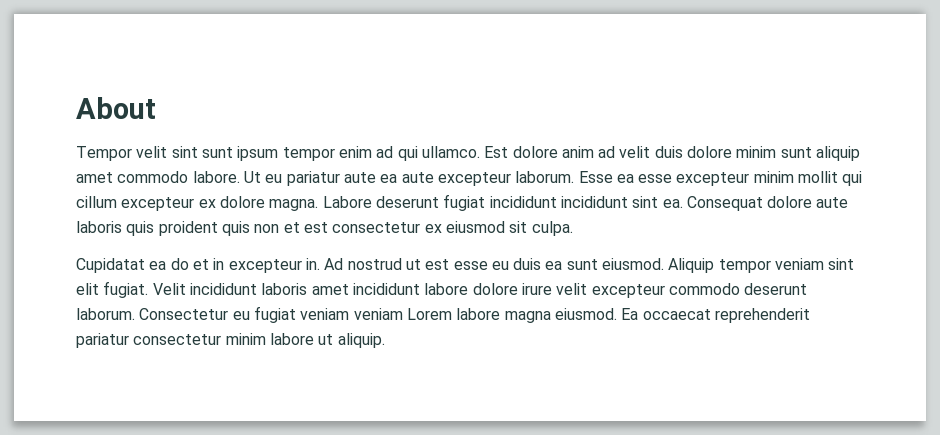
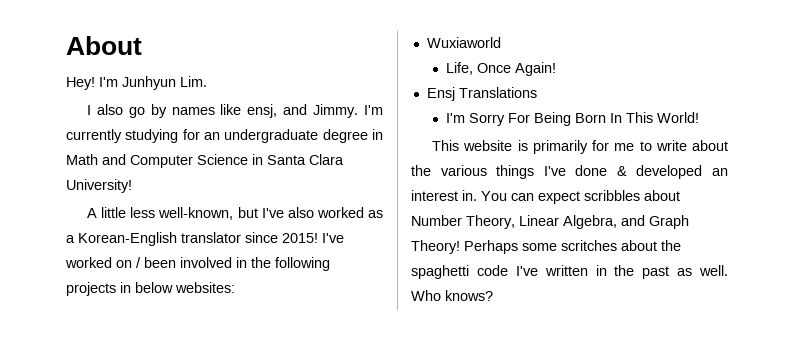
[76,146,861,161] [76,171,863,186] [76,194,849,211] [76,221,573,236] [76,258,855,273] [76,281,808,298] [76,306,810,323] [76,333,385,348] Tempor velit sint sunt ipsum tempor enim ad qui ullamco. Est dolore anim ad velit duis dolore minim sunt aliquip amet commodo labore. Ut eu pariatur aute ea aute excepteur laborum. Esse ea esse excepteur minim mollit qui cillum excepteur ex dolore magna. Labore deserunt fugiat incididunt incididunt sint ea. Consequat dolore aute laboris quis proident quis non et est consectetur ex eiusmod sit culpa. // Cupidatat ea do et in excepteur in. Ad nostrud ut est esse eu duis ea sunt eiusmod. Aliquip tempor veniam sint elit fugiat. Velit incididunt laboris amet incididunt labore dolore irure velit excepteur commodo deserunt laborum. Consectetur eu fugiat veniam veniam Lorem labore magna eiusmod. Ea occaecat reprehenderit pariatur consectetur minim labore ut aliquip. -> [66,76,207,90] [87,104,383,118] [66,129,383,143] [66,154,344,168] [66,179,132,193] [87,207,384,220] [66,232,344,246] [65,257,330,271] [66,282,235,296] [426,37,501,48] [446,62,557,76] [426,87,537,101] [446,112,700,126] [432,140,728,154] [411,165,728,179] [411,190,680,204] [411,215,689,229] [411,240,681,254] [411,265,728,279] [411,290,493,301] Hey! I'm Junhyun Lim. // I also go by names like ensj, and Jimmy. I'm currently studying for an undergraduate degree in Math and Computer Science in Santa Clara University! // A little less well-known, but I've also worked as a Korean-English translator since 2015! I've worked on / been involved in the following projects in below websites: // Wuxiaworld // Life, Once Again! // Ensj Translations // I'm Sorry For Being Born In This World! // This website is primarily for me to write about the various things I've done & developed an interest in. You can expect scribbles about Number Theory, Linear Algebra, and Graph Theory! Perhaps some scritches about the spaghetti code I've written in the past as well. Who knows?

